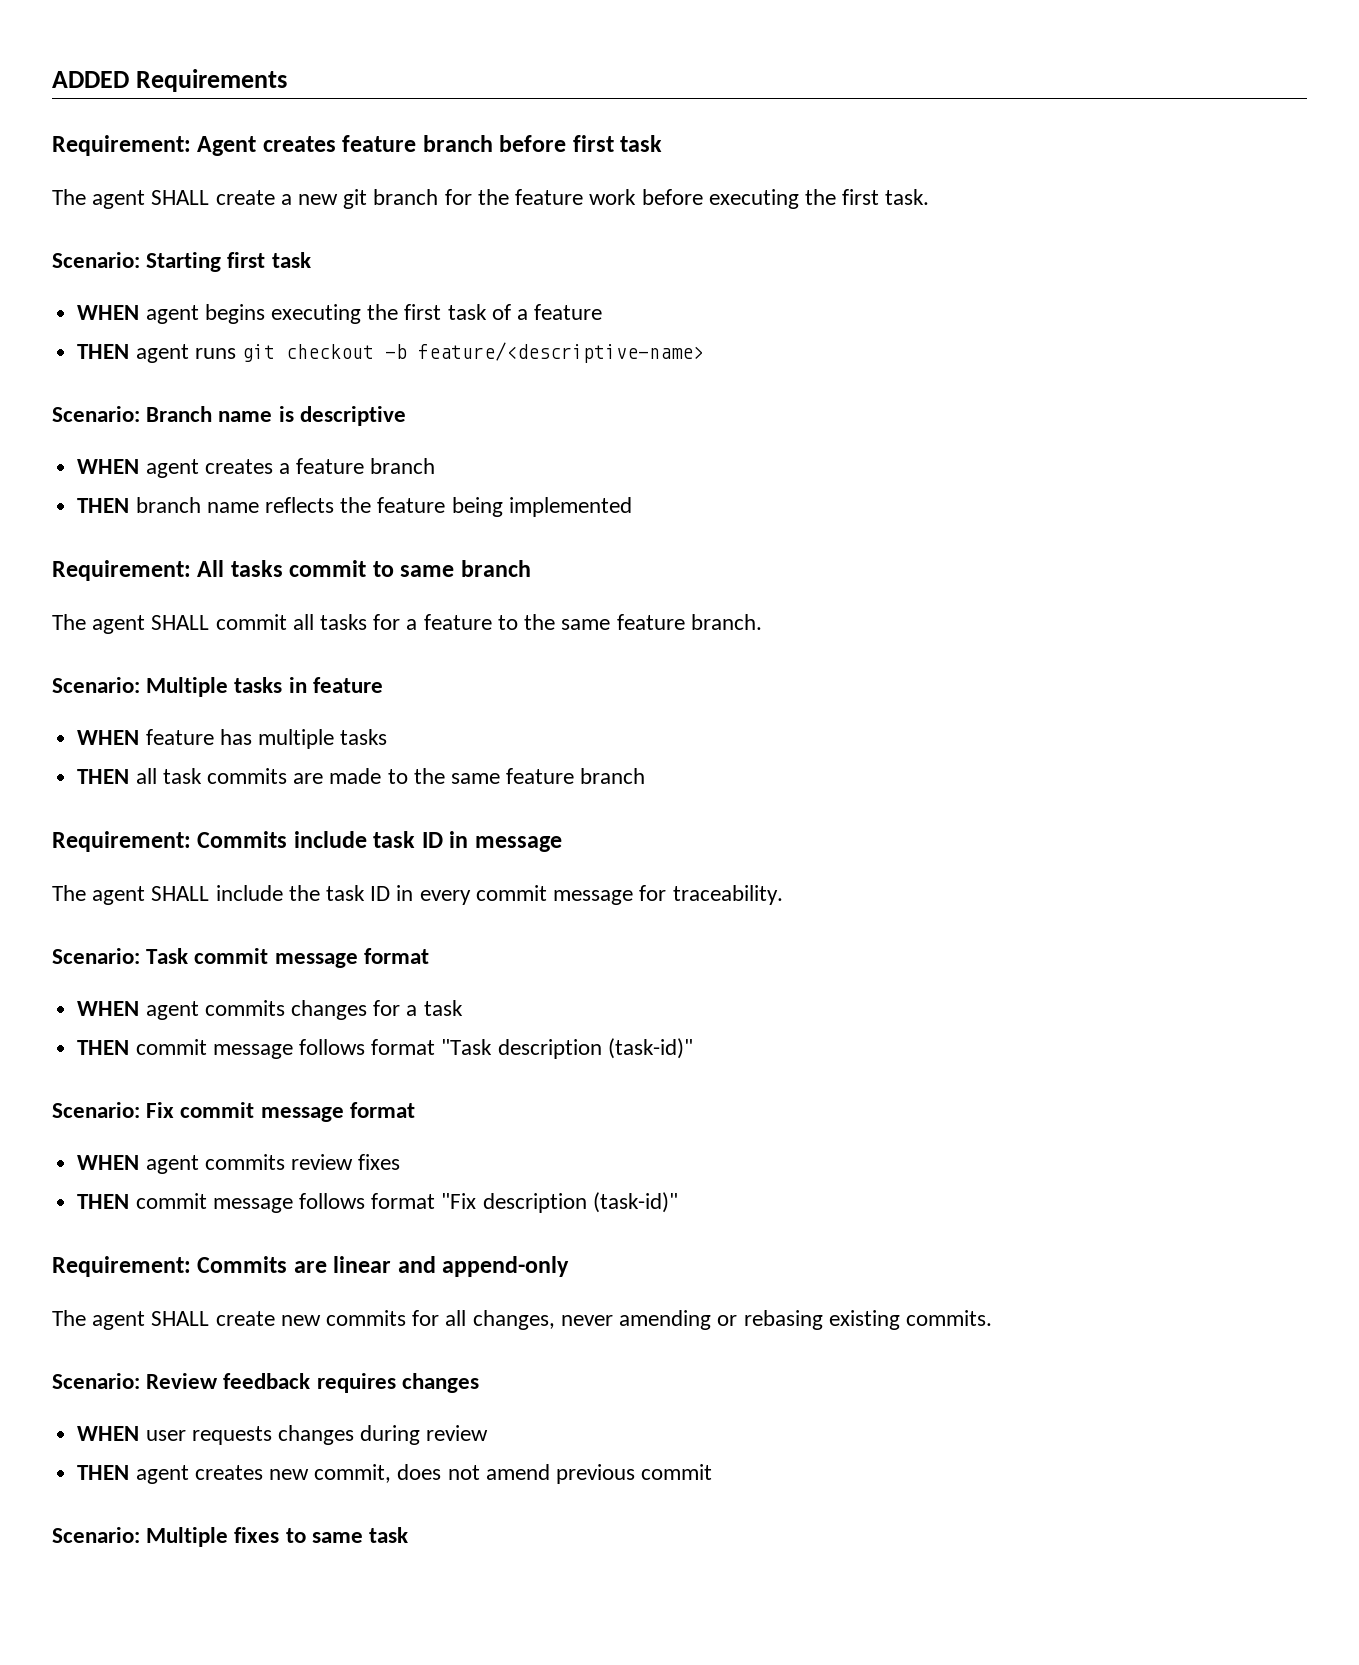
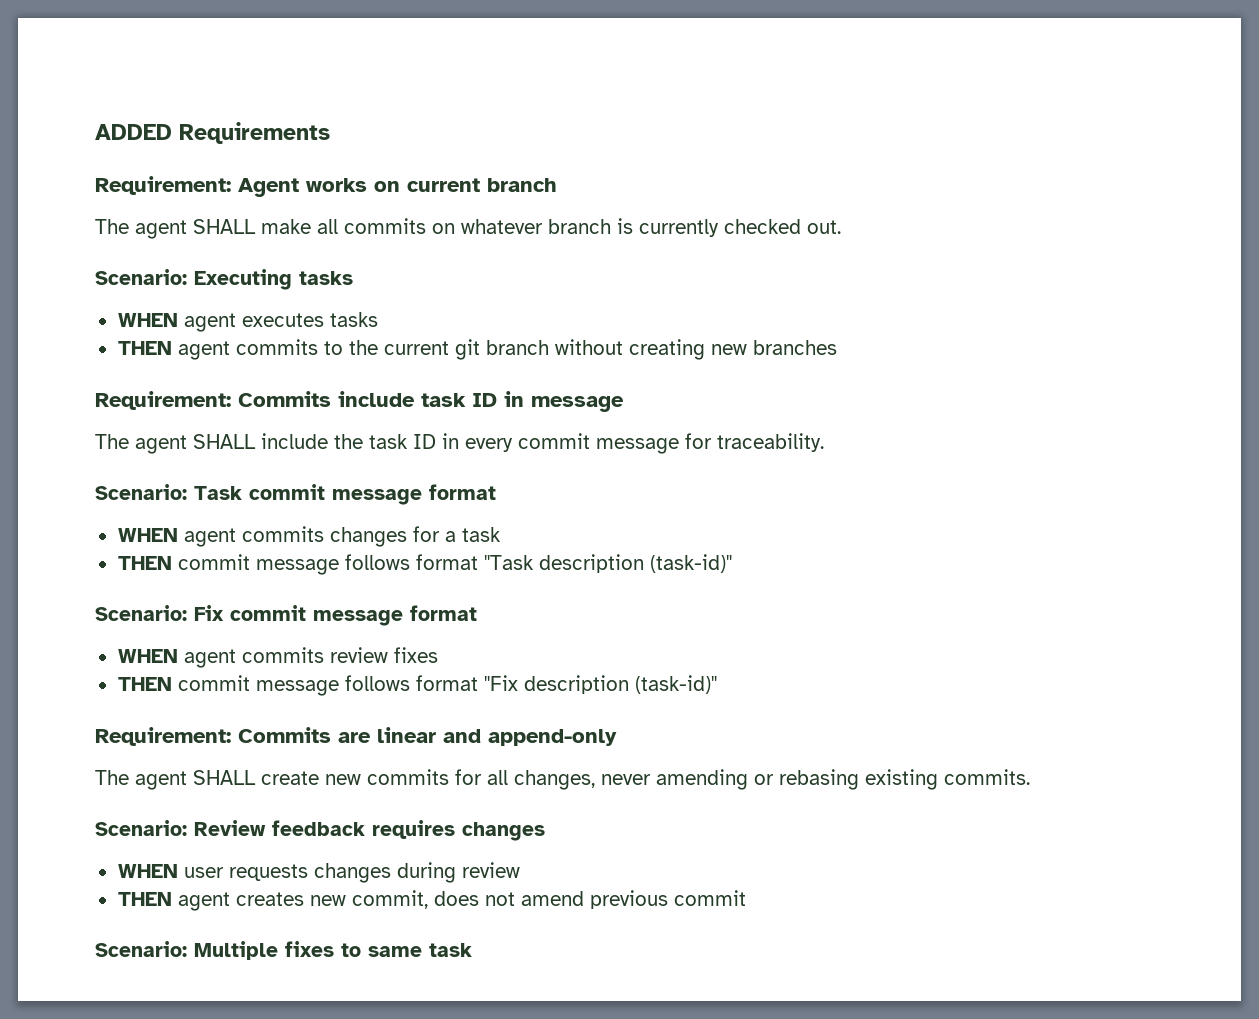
[262,135,663,152] [52,189,930,209] [52,252,311,272] [77,304,603,324] [77,342,704,363] [52,406,406,426] [77,458,436,478] [77,497,632,517] [52,560,531,581] [52,614,762,634] [52,677,383,697] [77,729,334,749] creates feature branch before first task // The agent SHALL create a new git branch for the feature work before executing the first task. // Scenario: Starting first task // WHEN agent begins executing the first task of a feature // THEN agent runs git checkout -b feature/<descriptive-name> // Scenario: Branch name is descriptive // WHEN agent creates a feature branch // THEN branch name reflects the feature being implemented // Requirement: All tasks commit to same branch // The agent SHALL commit all tasks for a feature to the same feature branch. // Scenario: Multiple tasks in feature // WHEN feature has multiple -> [306,178,557,192] [95,218,841,239] [95,269,353,290] [117,313,324,332] works on current branch // The agent SHALL make all commits on whatever branch is currently checked out. // Scenario: Executing tasks // WHEN agent executes
[135,768,646,784] all task commits are made to the same feature branch -> [177,339,837,360] agent commits to the current git branch without creating new branches

